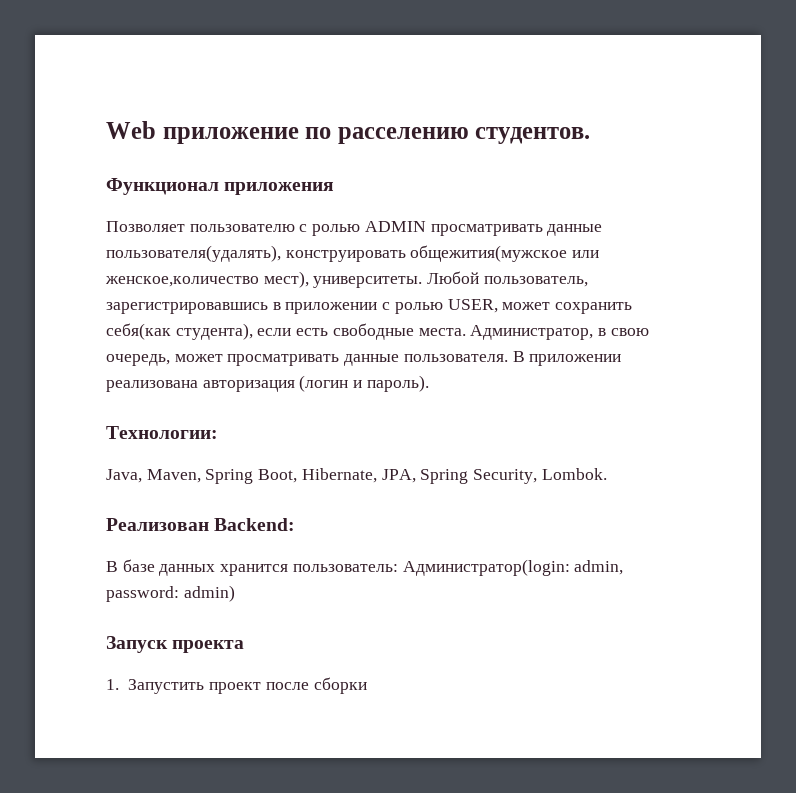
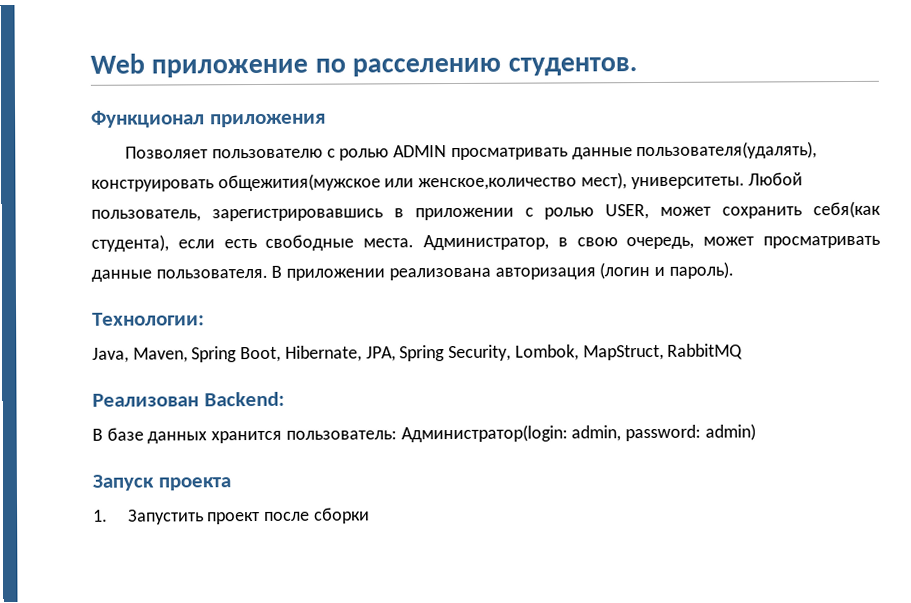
[541,468,607,480] Lombok. -> [514,343,744,361] Lombok, MapStruct, RabbitMQ

